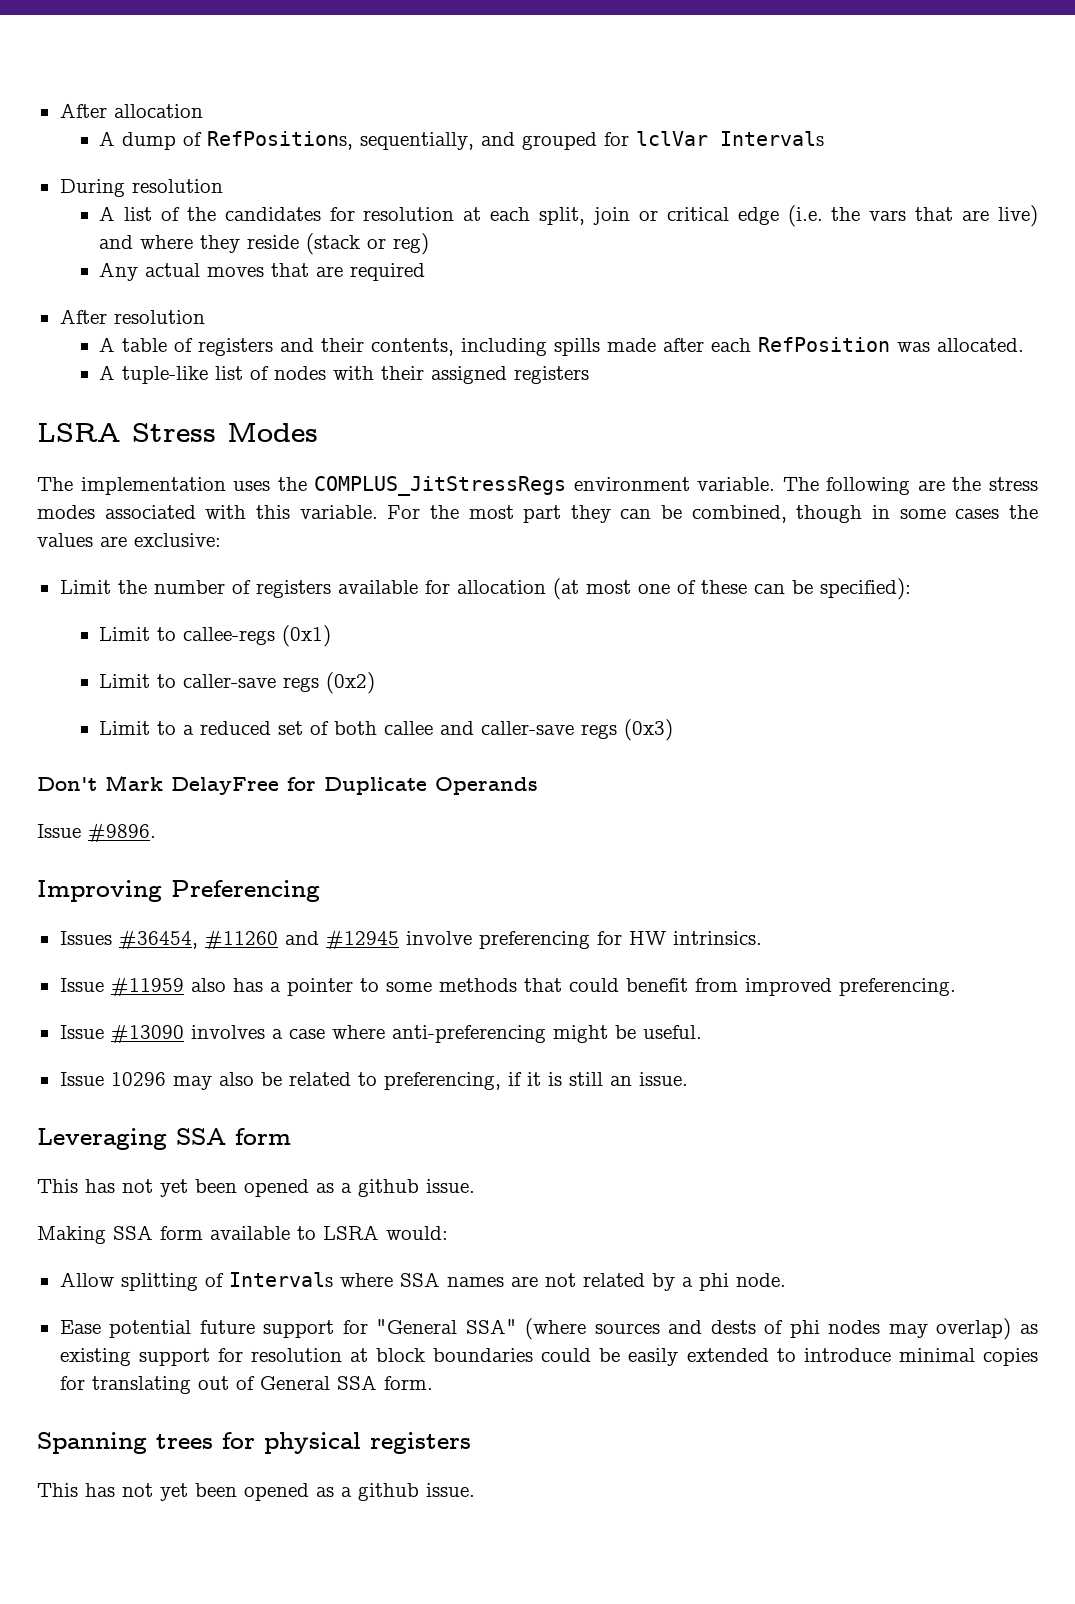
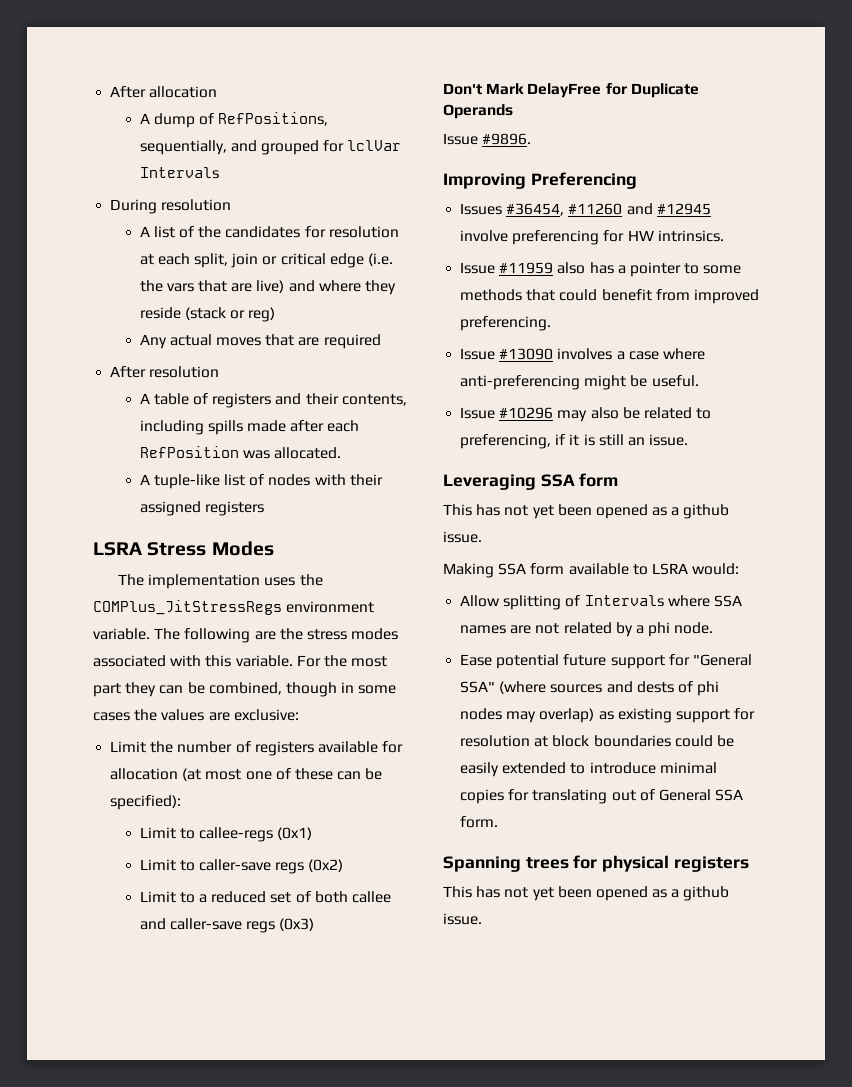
[314,476,567,496] COMPLUS_JitStressRegs -> [93,600,282,615] COMPlus_JitStressRegs
[110,1072,166,1086] 10296 -> [499,407,554,419] #10296

